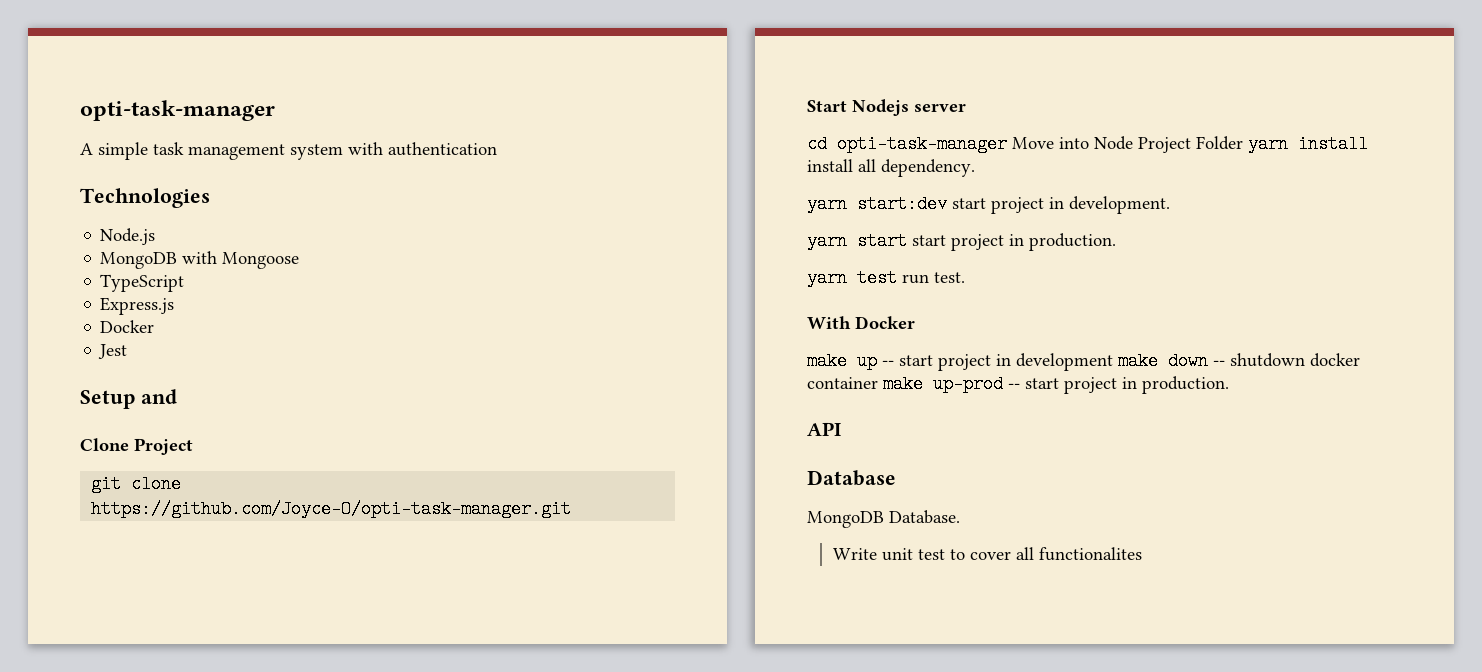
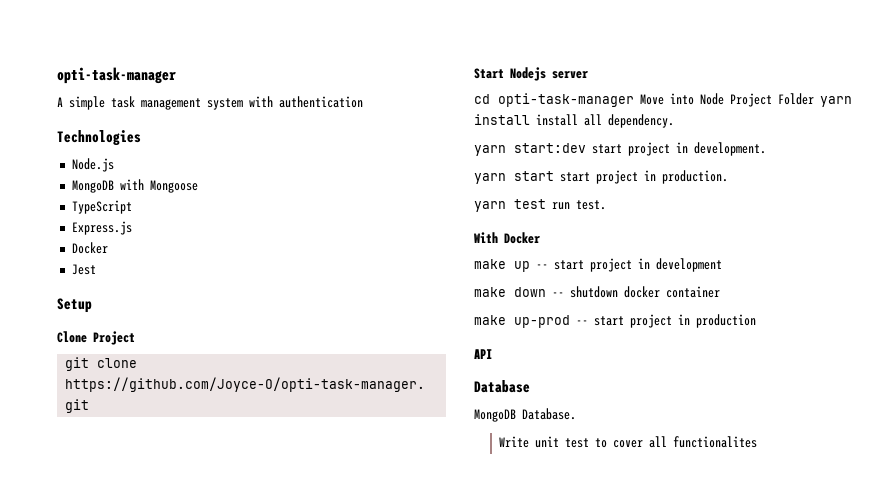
[140,389,177,404] and -> (92, 305) none
(1113, 362) none -> (722, 265) //
(878, 383) none -> (720, 292) //
[1142,376,1229,394] production. -> [696,314,756,328] production

